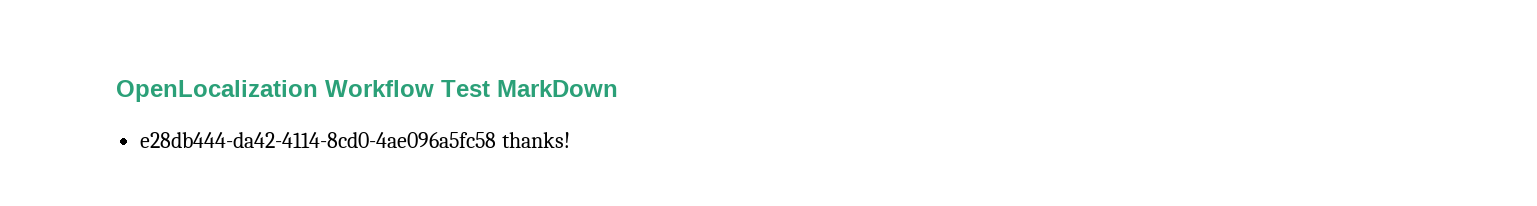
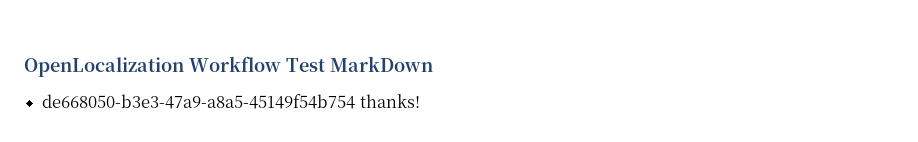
[140,132,497,148] e28db444-da42-4114-8cd0-4ae096a5fc58 -> [42,94,356,109] de668050-b3e3-47a9-a8a5-45149f54b754

